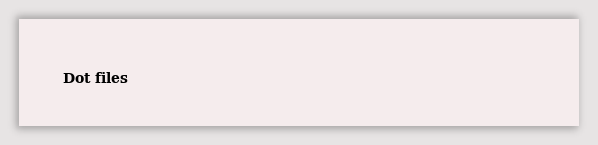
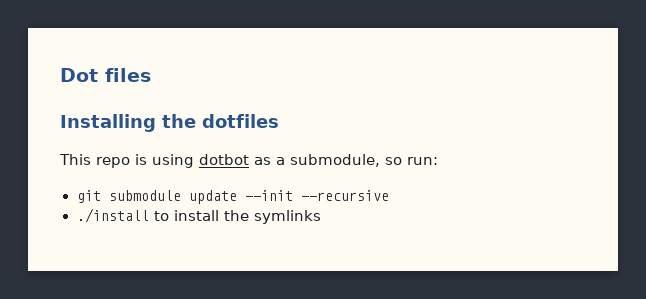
(128, 77) none -> [60,114,279,132] [59,154,438,168] [76,190,389,204] [76,208,321,224] // Installing the dotfiles // This repo is using dotbot as a submodule, so run: // git submodule update --init --recursive // ./install to install the symlinks

